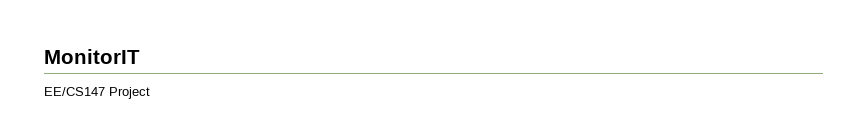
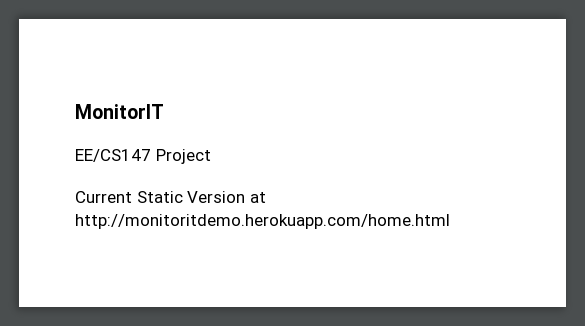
(150, 93) none -> [75,191,266,203] [75,214,450,229] // Current Static Version at http://monitoritdemo.herokuapp.com/home.html

